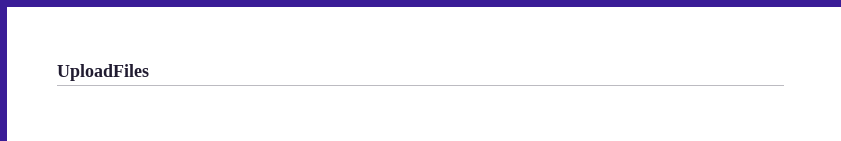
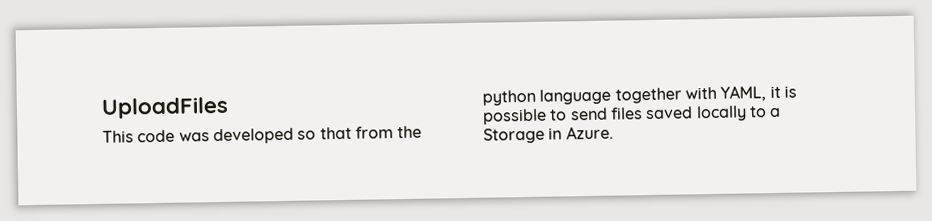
(149, 72) none -> [102,125,423,145] [482,85,797,106] [482,105,782,125] [483,125,614,144] // This code was developed so that from the python language together with YAML, it is possible to send files saved locally to a Storage in Azure.

